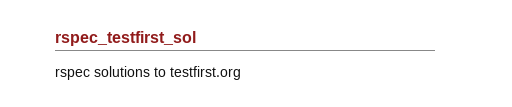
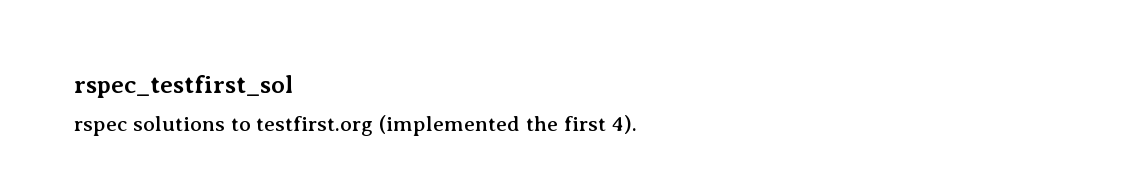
(241, 73) none -> [379,115,637,136] (implemented the first 4).

